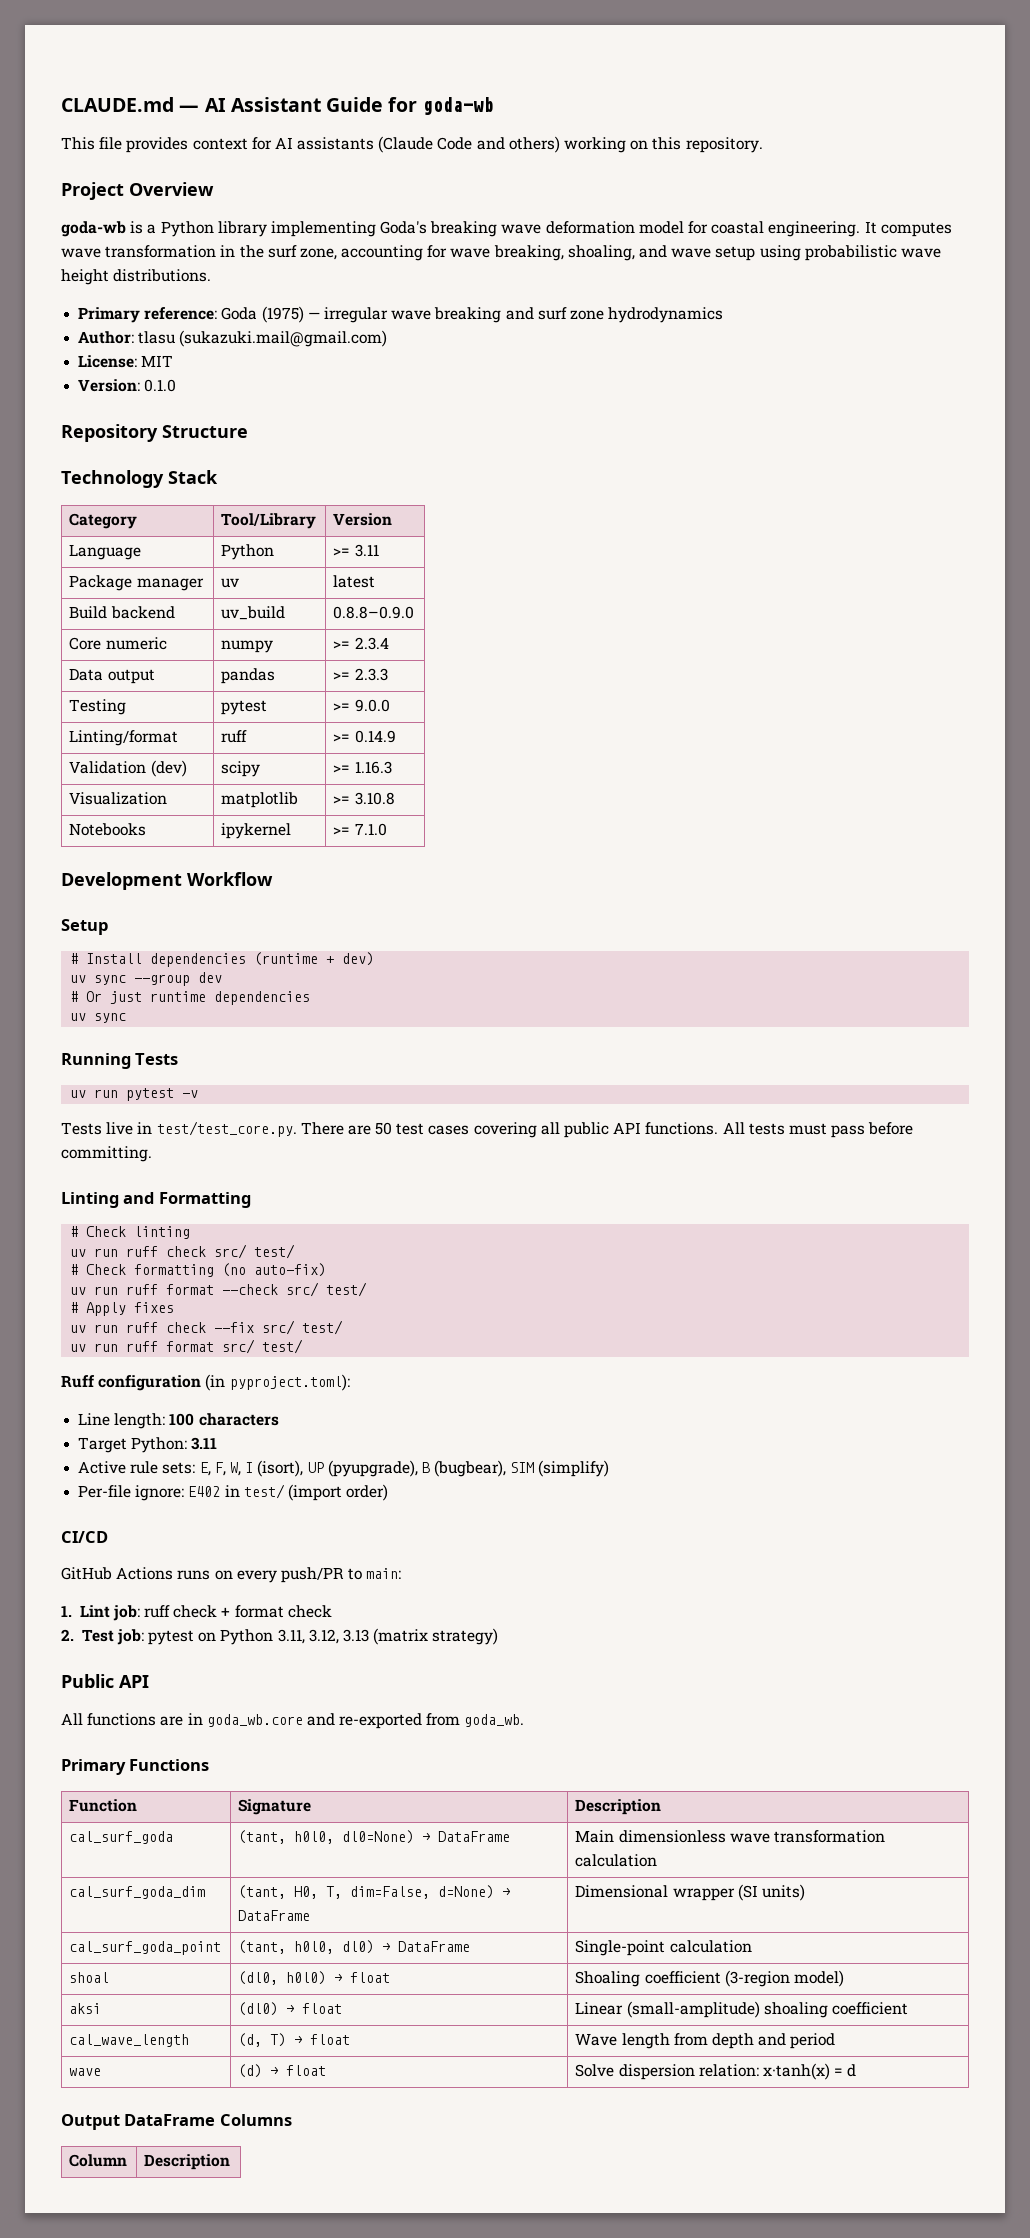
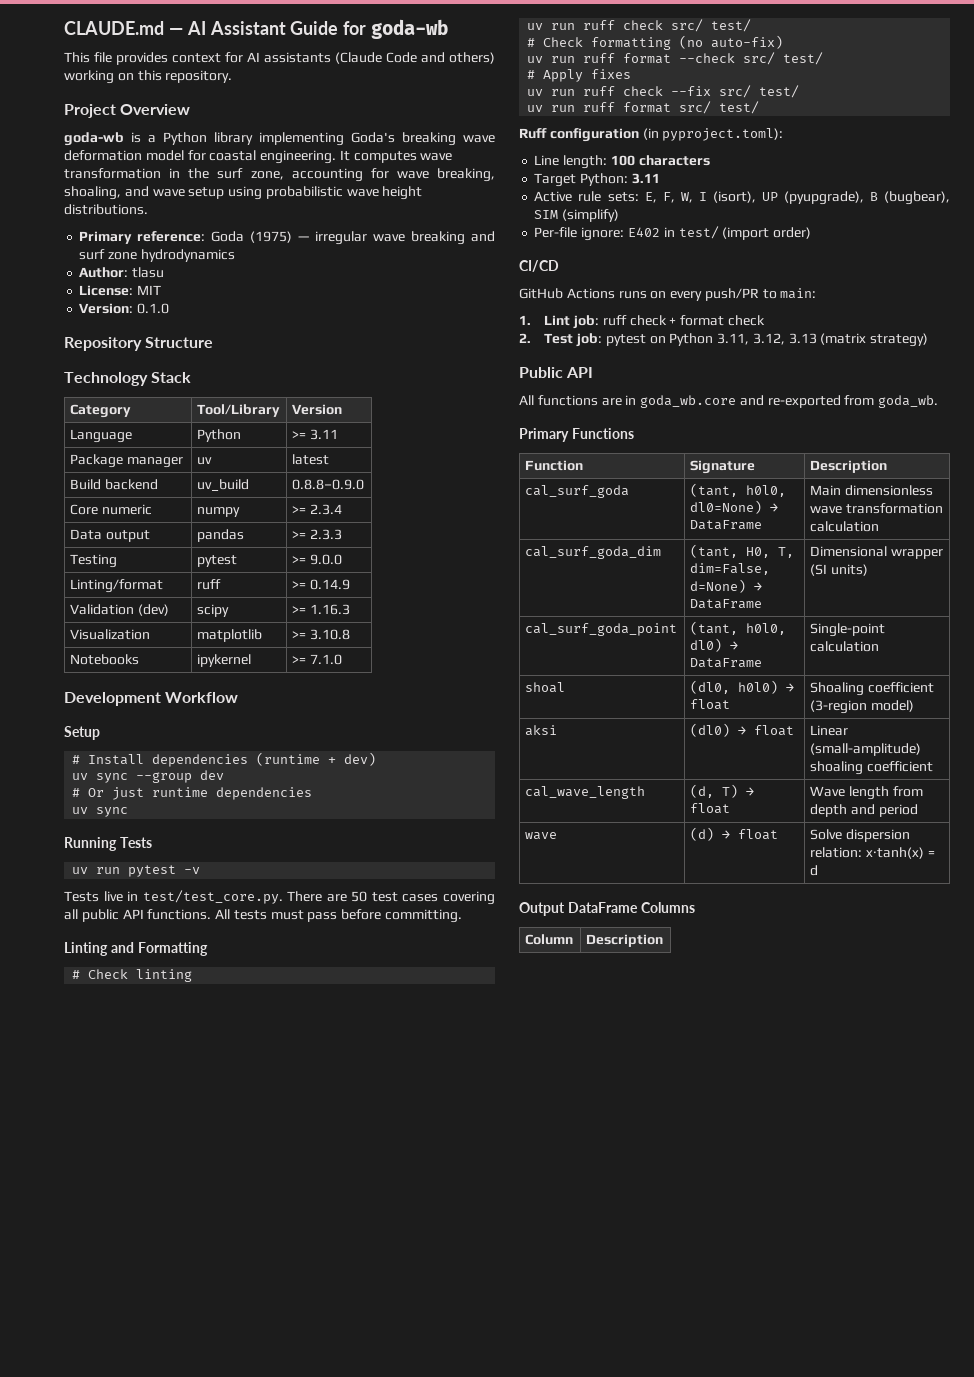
[179,330,388,347] (sukazuki.mail@gmail.com) -> (165, 272) none

